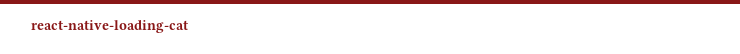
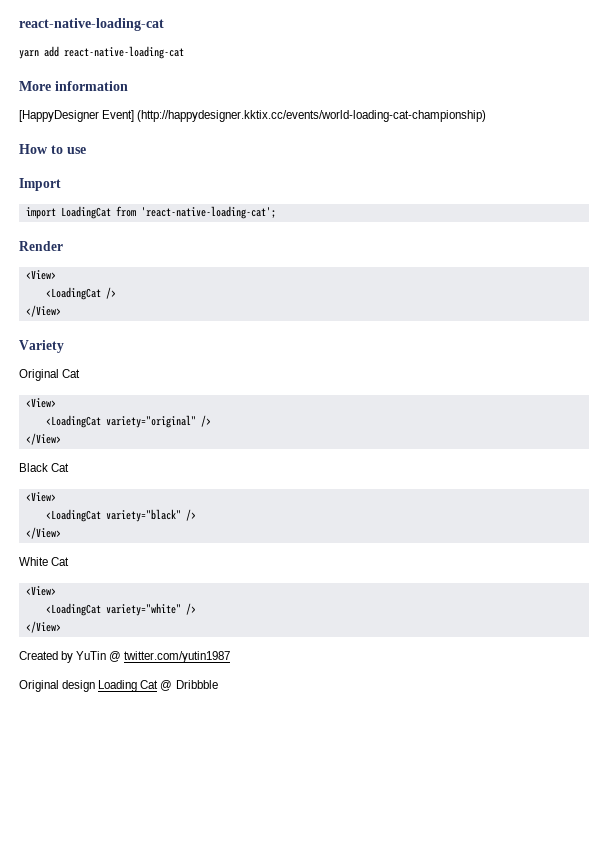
[31,20,188,33] react-native-loading-cat -> [19,18,164,31] [19,46,184,59] [19,81,128,91] [19,110,487,122] [19,144,86,154] [19,178,61,191] [25,206,276,219] [19,241,63,251] [25,270,56,280] [45,287,116,300] [25,305,61,317] [19,340,64,353] [19,369,81,381] [25,398,56,408] [45,415,211,428] [25,433,61,445] [19,463,70,472] [25,492,56,502] [45,509,196,522] [25,527,61,539] [19,557,70,566] [25,586,56,596] [45,603,196,616] [25,621,61,633] [19,651,231,663] [19,680,218,692] react-native-loading-cat // yarn add react-native-loading-cat // More information // [HappyDesigner Event] (http://happydesigner.kktix.cc/events/world-loading-cat-championship) // How to use // Import // import LoadingCat from 'react-native-loading-cat'; // Render // <View> // <LoadingCat /> // </View> // Variety // Original Cat // <View> // <LoadingCat variety="original" /> // </View> // Black Cat // <View> // <LoadingCat variety="black" /> // </View> // White Cat // <View> // <LoadingCat variety="white" /> // </View> // Created by YuTin @ twitter.com/yutin1987 // Original design Loading Cat @ Dribbble

